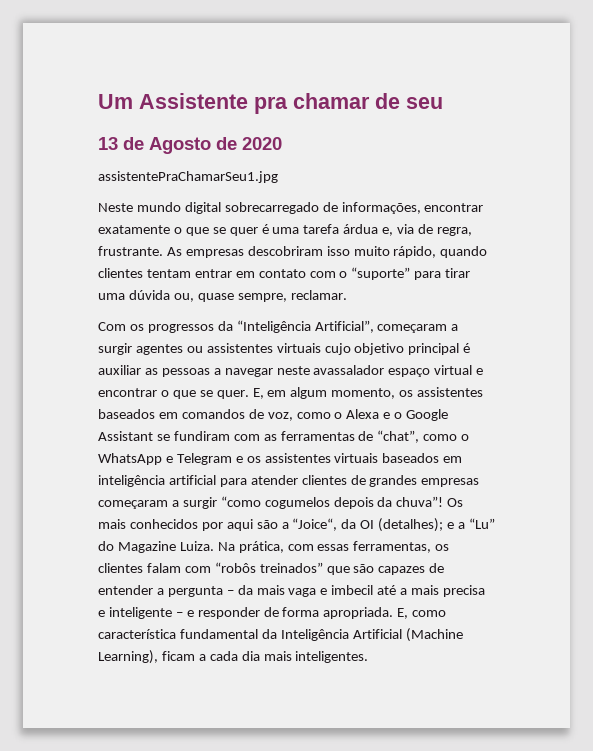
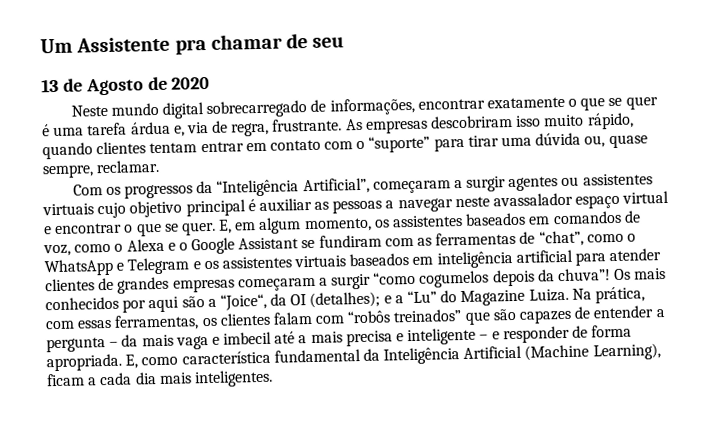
[98,171,278,183] // assistentePraChamarSeu1.jpg -> (211, 83) none

